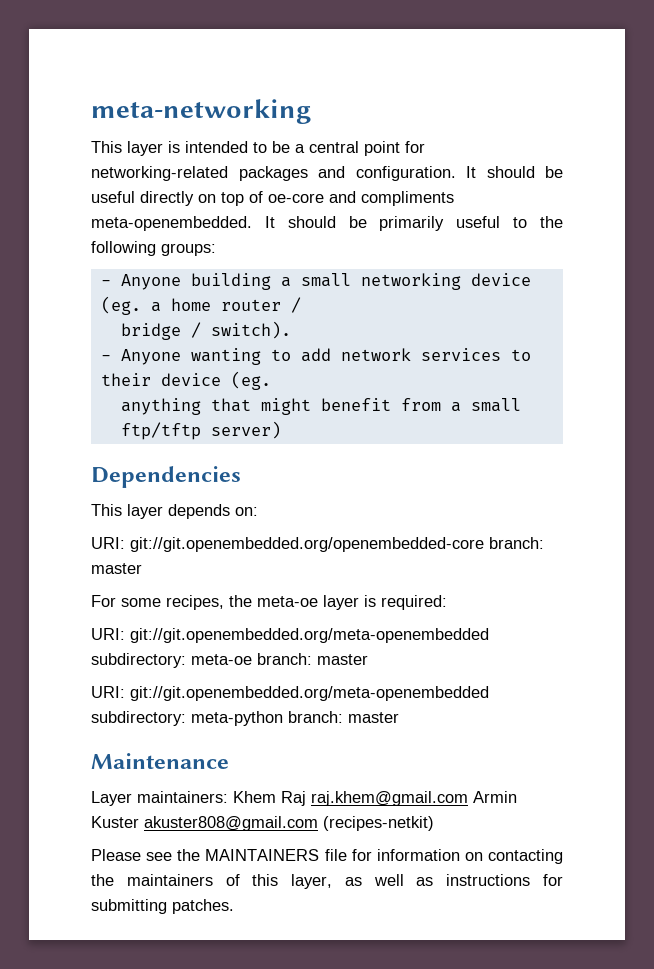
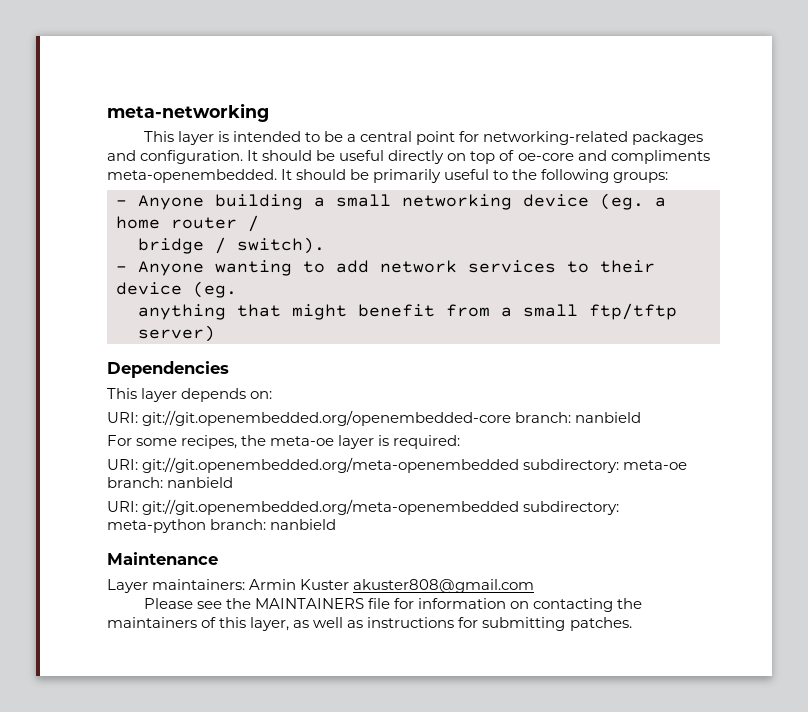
[91,563,142,574] master -> [575,412,642,423] nanbield
[317,654,368,665] master -> [167,477,234,488] nanbield
[348,712,399,723] master -> [270,519,337,530] nanbield
[233,791,468,806] Khem Raj raj.khem@gmail.com -> (246, 584) none
[323,816,434,831] (recipes-netkit) -> (535, 586) none

